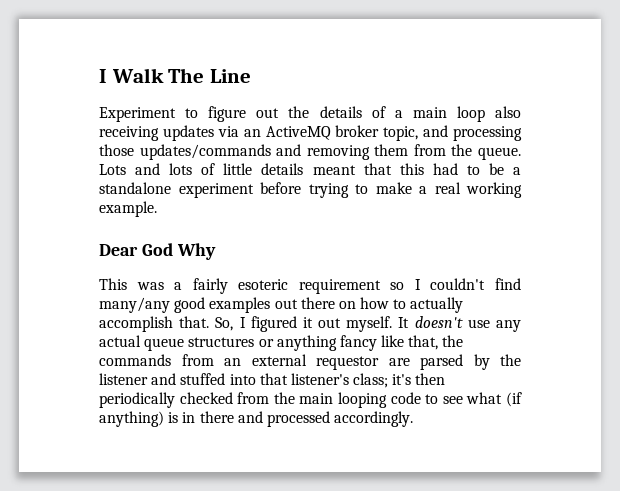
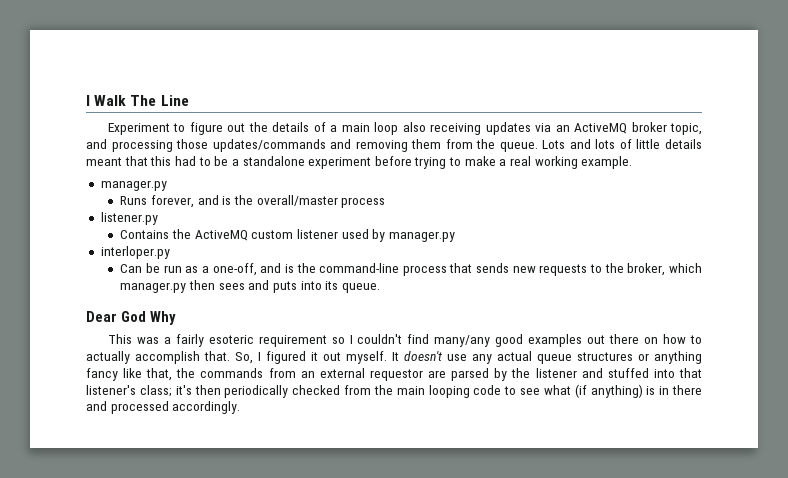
(157, 209) none -> [100,180,167,191] [120,195,386,208] [100,212,158,225] [120,229,455,242] [100,246,170,259] [120,263,703,276] [120,280,380,293] // manager.py // Runs forever, and is the overall/master process // listener.py // Contains the ActiveMQ custom listener used by manager.py // interloper.py // Can be run as a one-off, and is the command-line process that sends new requests to the broker, which manager.py then sees and puts into its queue.

